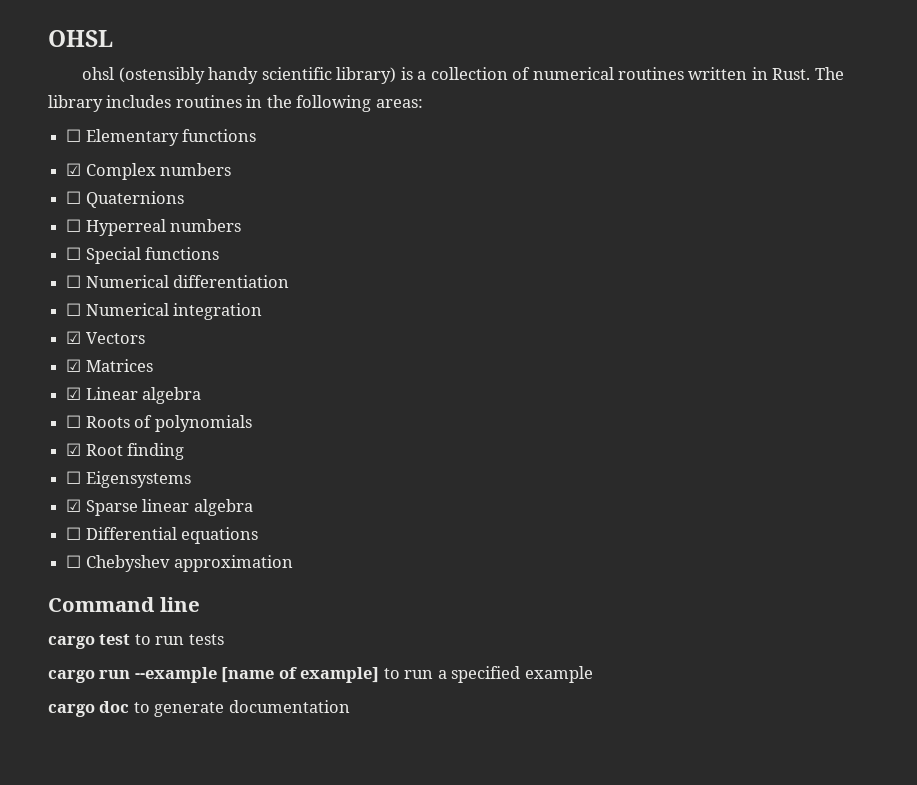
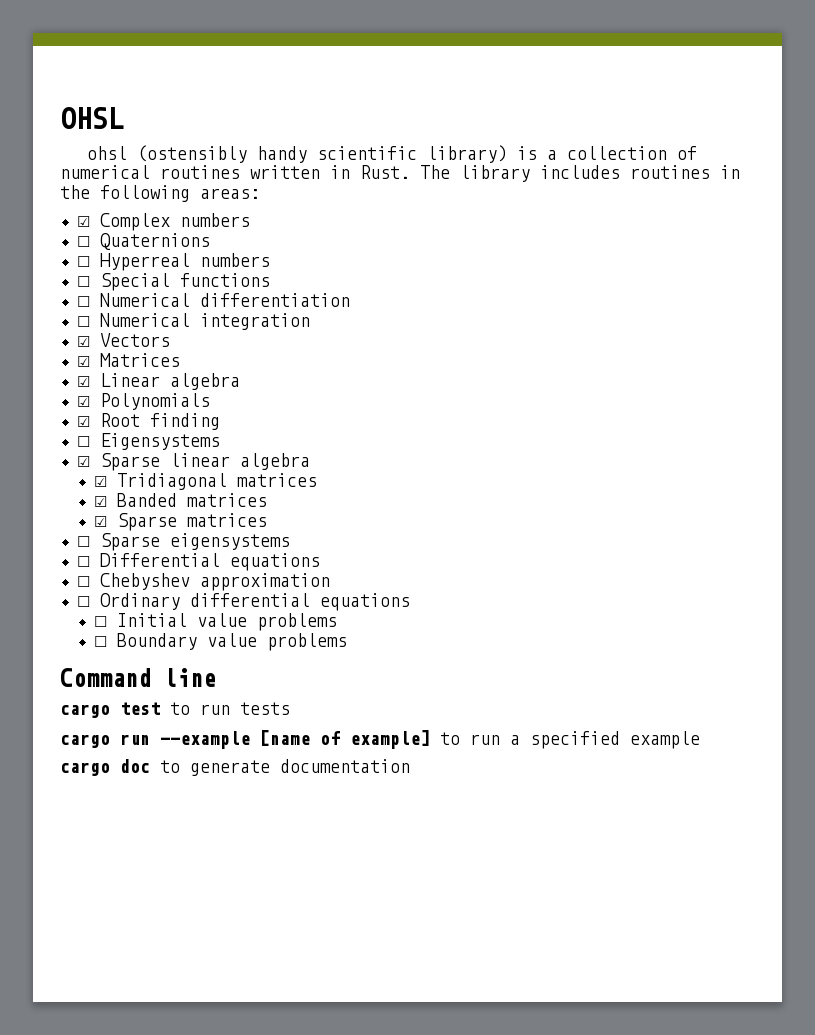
[66,129,257,146] // ☐ Elementary functions -> (260, 193) none
[66,415,252,432] ☐ Roots of polynomials -> [76,393,210,410] ☑ Polynomials
(253, 507) none -> [93,473,317,490] [93,493,267,507] [93,513,267,531] [76,533,290,551] // ☑ Tridiagonal matrices // ☑ Banded matrices // ☑ Sparse matrices // ☐ Sparse eigensystems
(294, 563) none -> [76,593,410,611] [93,613,337,631] [93,633,347,651] // ☐ Ordinary differential equations // ☐ Initial value problems // ☐ Boundary value problems

